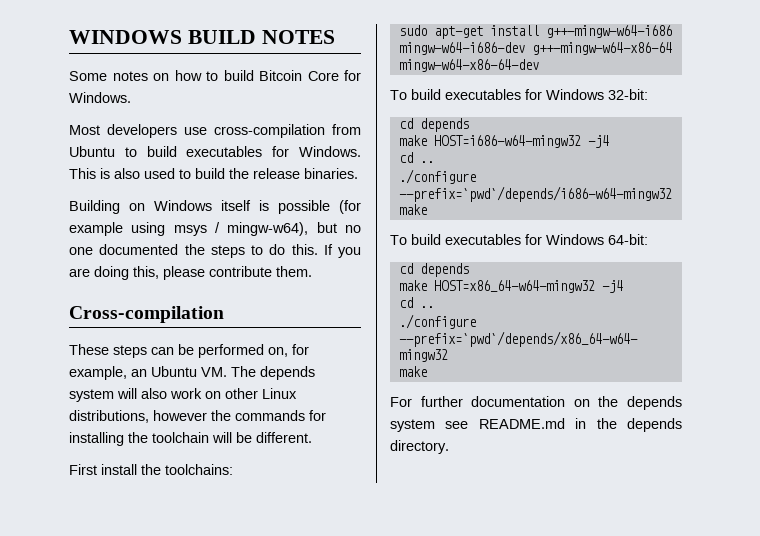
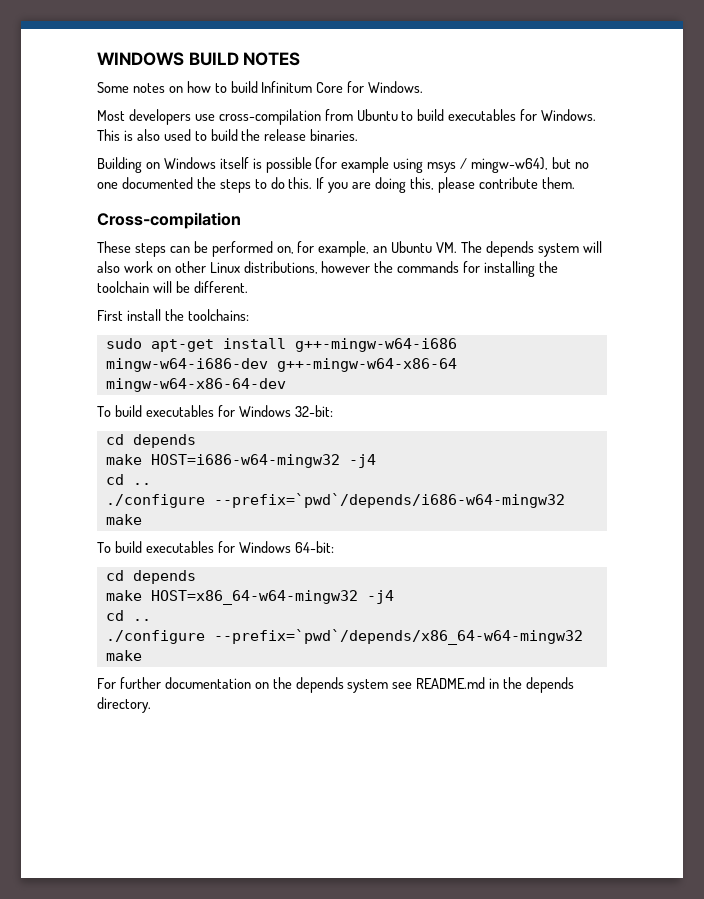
[259,70,302,81] Bitcoin -> [261,81,313,93] Infinitum

